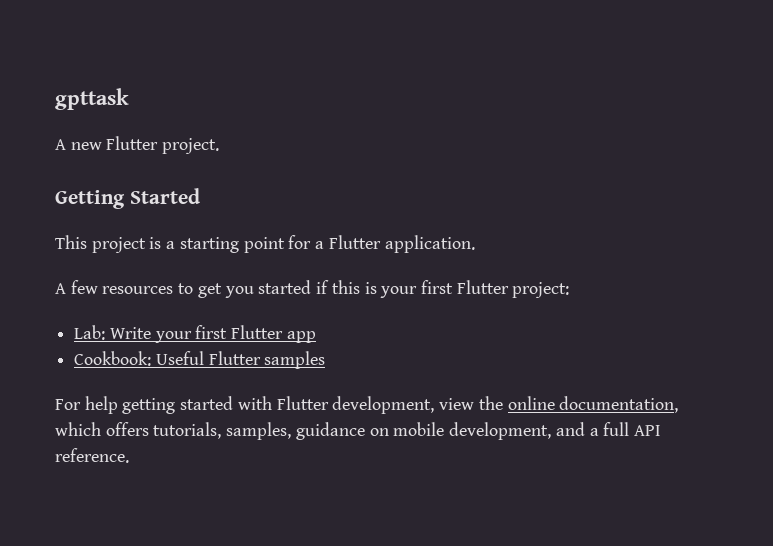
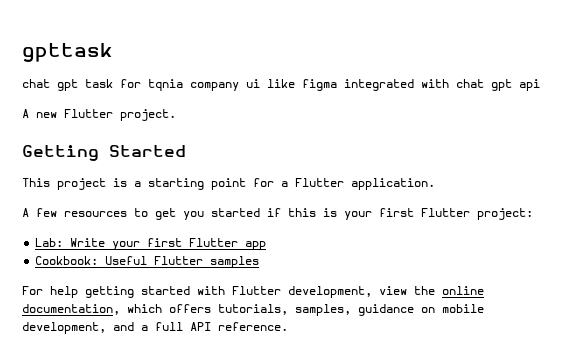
(129, 99) none -> [22,79,540,91] // chat gpt task for tqnia company ui like figma integrated with chat gpt api

